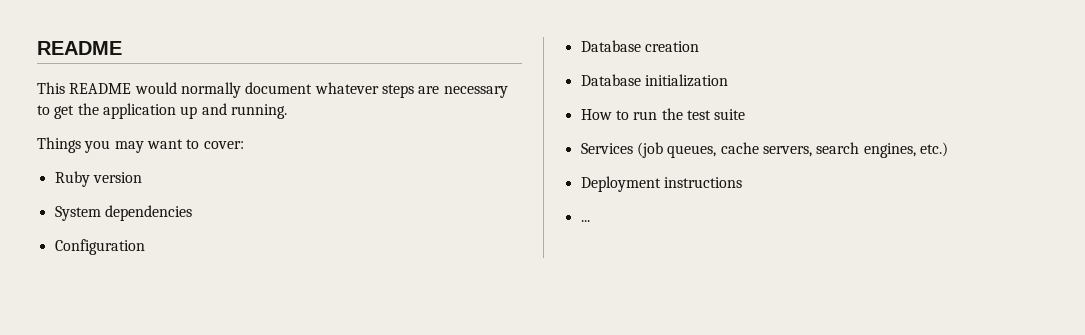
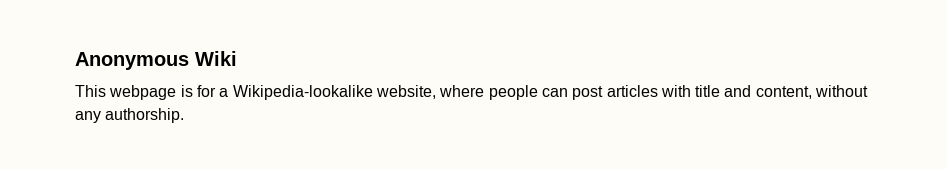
[37,41,122,55] README -> [75,51,237,70] Anonymous Wiki
[69,82,508,98] [37,103,287,119] [37,137,244,153] [54,171,142,187] [54,205,192,221] [54,239,145,255] [580,40,699,52] [580,74,728,87] [580,108,746,120] [580,142,948,158] [580,176,742,192] [580,220,590,222] README would normally document whatever steps are necessary to get the application up and running. // Things you may want to cover: // Ruby version // System dependencies // Configuration // Database creation // Database initialization // How to run the test suite // Services (job queues, cache servers, search engines, etc.) // Deployment instructions // ... -> [109,85,869,100] [75,108,185,123] webpage is for a Wikipedia-lookalike website, where people can post articles with title and content, without any authorship.

